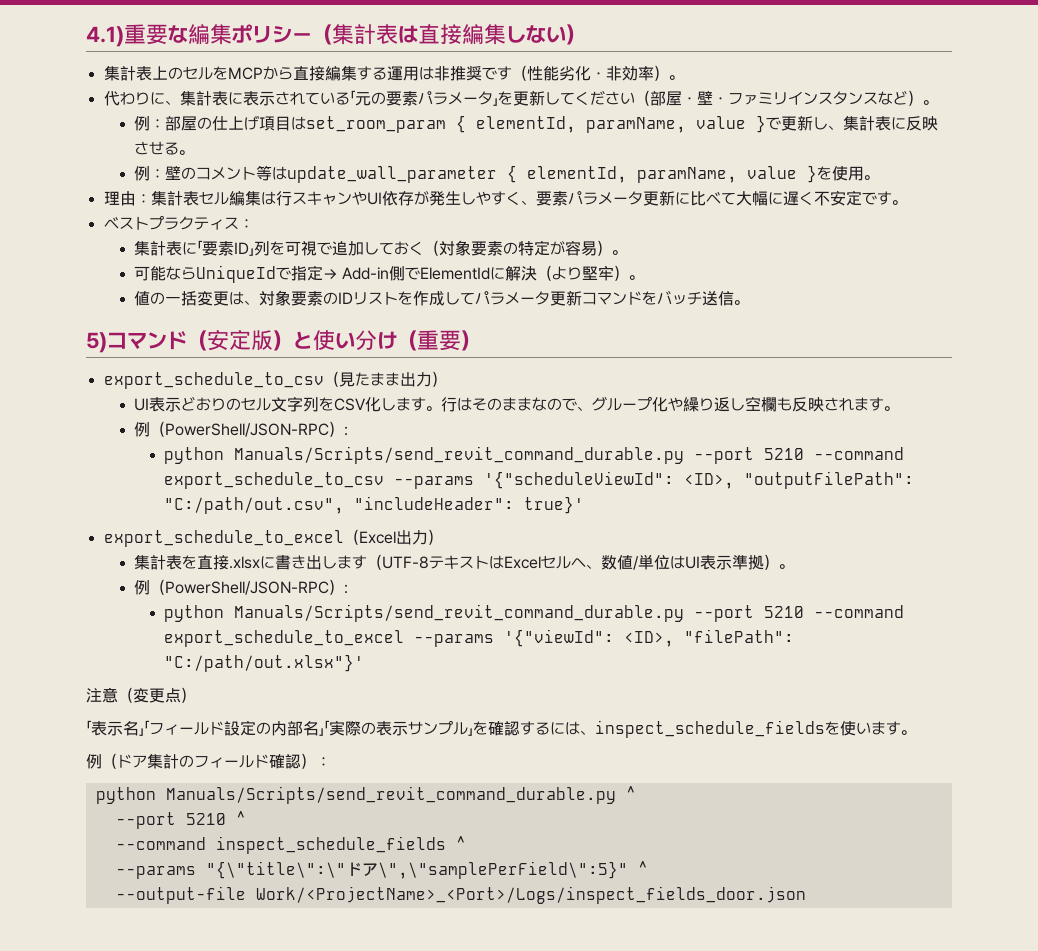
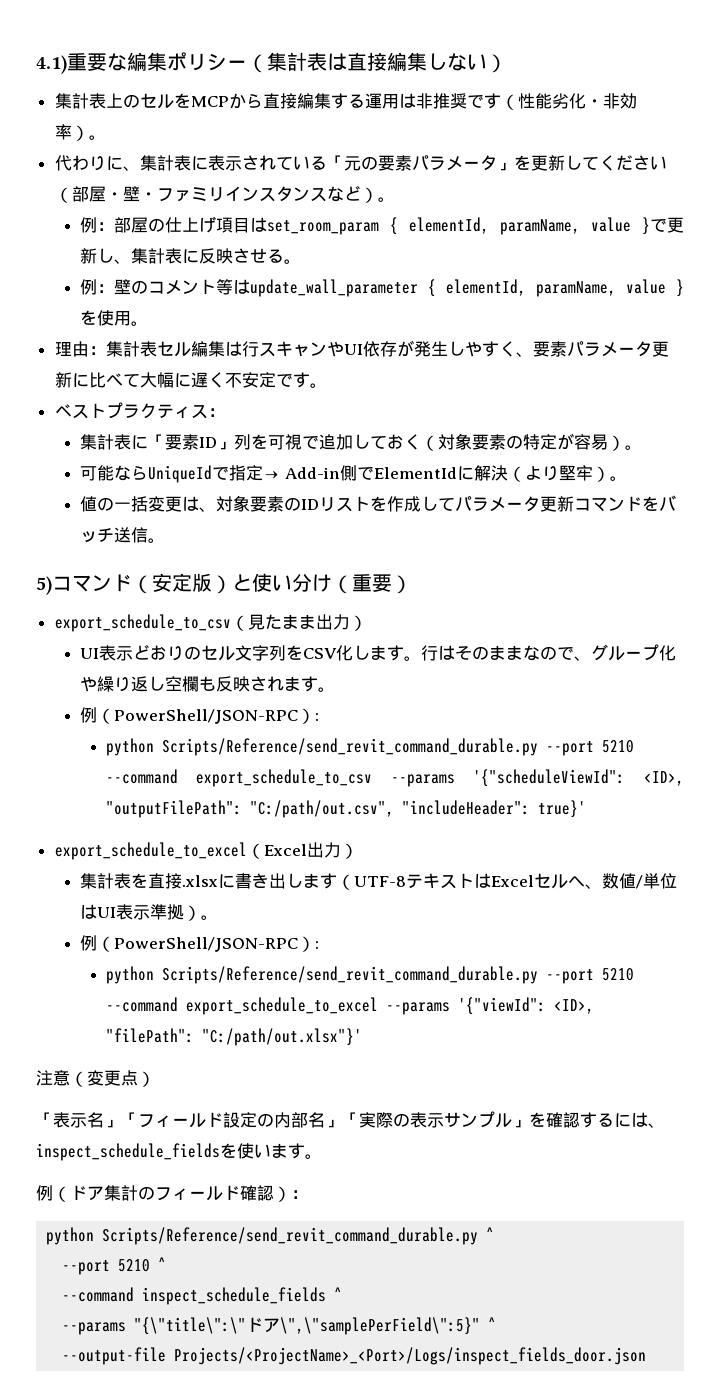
[234,446,685,464] Manuals/Scripts/send_revit_command_durable.py -> [161,738,538,756] Scripts/Reference/send_revit_command_durable.py
[234,604,685,622] Manuals/Scripts/send_revit_command_durable.py -> [161,966,538,984] Scripts/Reference/send_revit_command_durable.py
[165,786,616,804] Manuals/Scripts/send_revit_command_durable.py -> [102,1227,479,1245] Scripts/Reference/send_revit_command_durable.py
[255,886,806,904] Work/<ProjectName>_<Port>/Logs/inspect_fields_door.json -> [174,1347,647,1365] Projects/<ProjectName>_<Port>/Logs/inspect_fields_door.json

